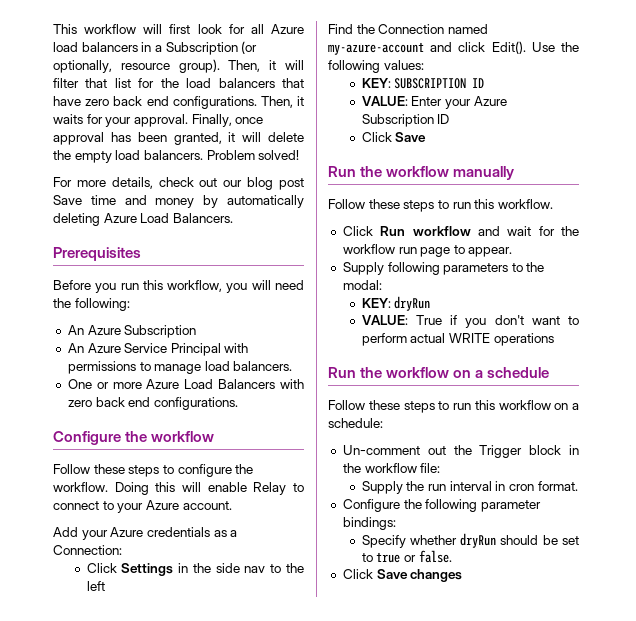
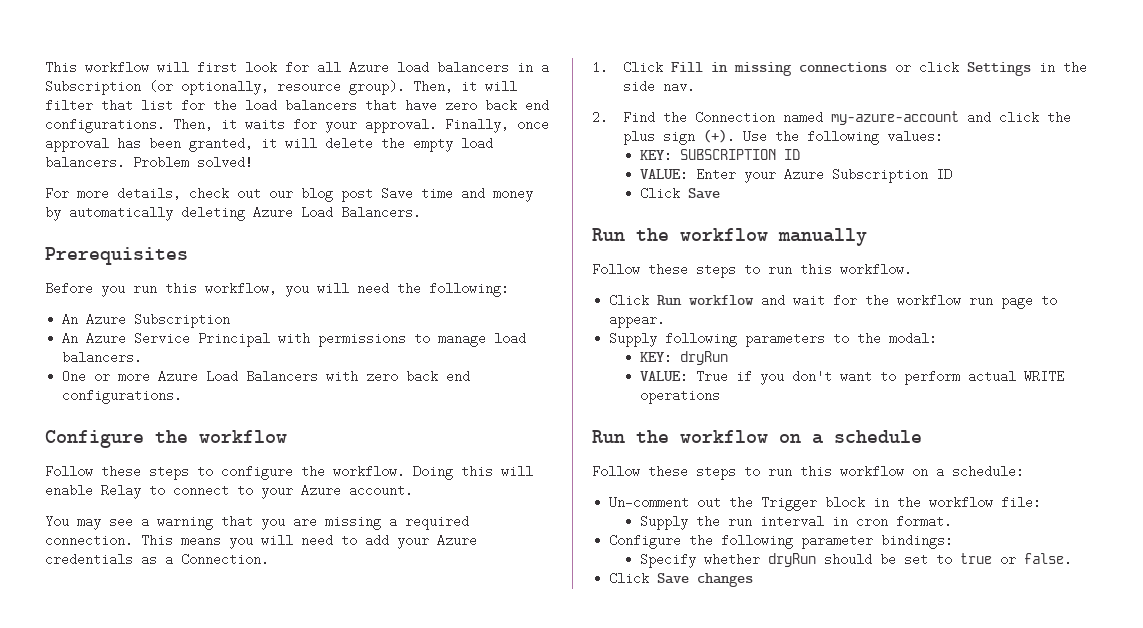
[53,527,78,537] Add -> [45,515,469,530] [45,534,389,549] You may see a warning that you are missing a required connection. This means you will need to add
[53,545,122,555] [86,563,304,576] [86,581,105,591] Connection: // Click Settings in the side nav to the left // -> [181,553,269,566] [592,61,1087,76] [622,80,695,93] [592,111,608,124] Connection. // 1. Click Fill in missing connections or click Settings in the side nav. // 2.
[491,41,526,54] Edit(). -> [1046,111,1071,124] [622,129,735,145] the plus sign (+).

